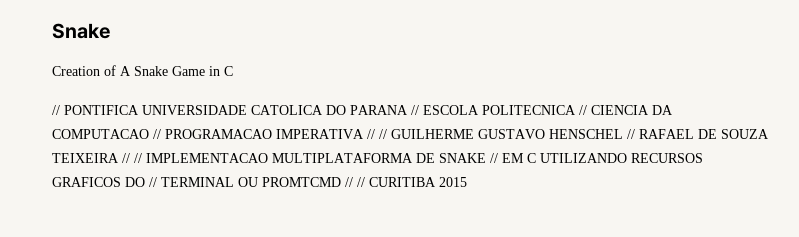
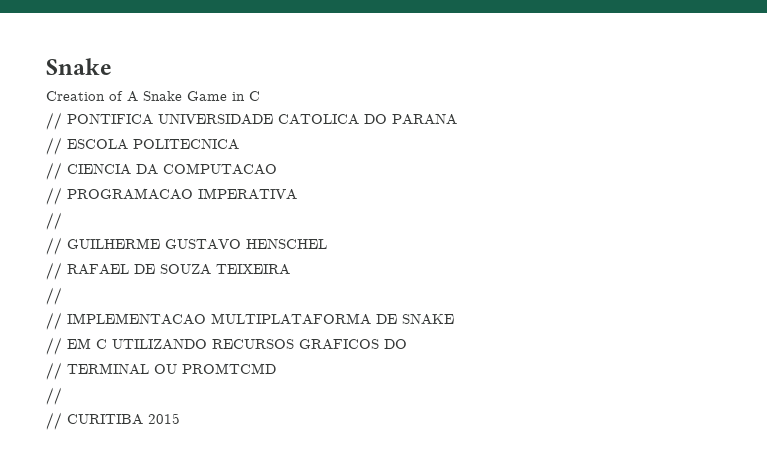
(408, 110) none -> (457, 119) //
(576, 110) none -> (239, 144) //
(149, 134) none -> (277, 169) //
[367,129,375,139] // -> [46,212,62,230] // // //
(623, 134) none -> (327, 243) //
[122,153,130,163] // -> [46,287,62,305] // // //
(486, 158) none -> (454, 319) //
(145, 182) none -> (407, 344) //
[345,177,353,187] // -> [46,387,62,405] // // //

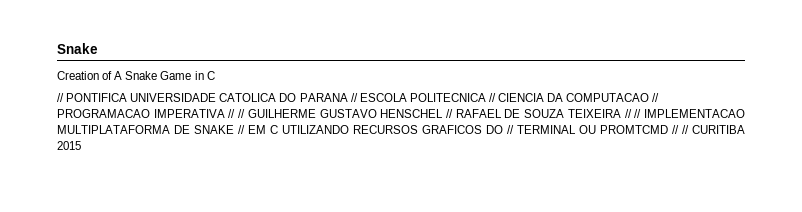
(457, 119) // -> (348, 97) none
(239, 144) // -> (486, 97) none
(277, 169) // -> (650, 97) none
[46,212,62,230] // // // -> [228,109,236,118] //
(327, 243) // -> (444, 113) none
[46,287,62,305] // // // -> [624,109,632,118] //
(454, 319) // -> (234, 129) none
(407, 344) // -> (503, 129) none
[46,387,62,405] // // // -> [672,125,679,134] //

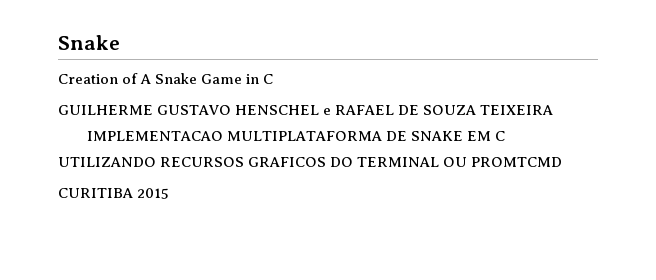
[57,93,660,102] [57,109,246,118] // PONTIFICA UNIVERSIDADE CATOLICA DO PARANA // ESCOLA POLITECNICA // CIENCIA DA COMPUTACAO // PROGRAMACAO IMPERATIVA // // -> (274, 79) none
[446,109,454,118] // -> [323,108,332,115] e
[624,109,642,118] // // -> (554, 110) //
[238,125,245,134] // -> (463, 136) none
[507,125,514,134] // -> (354, 162) none
[672,125,689,134] // // -> (563, 162) //

